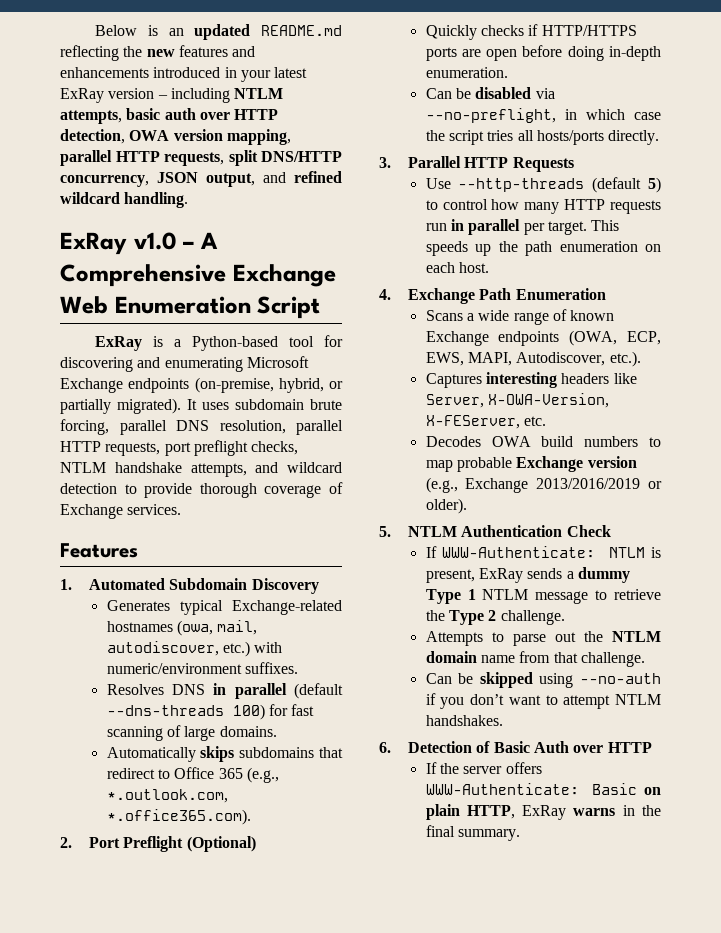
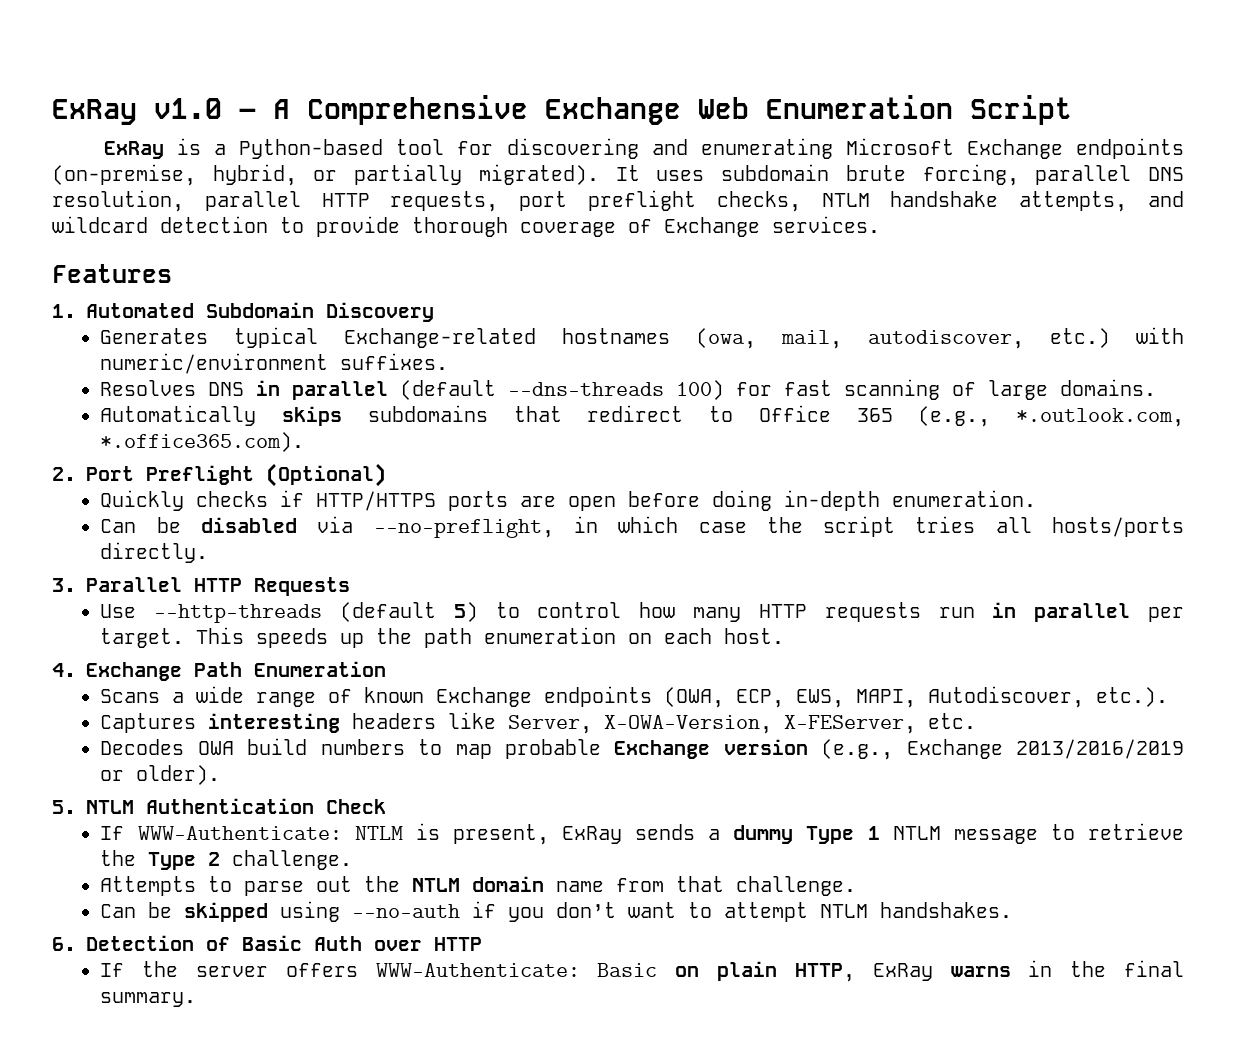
[95,24,342,40] [60,45,256,61] [60,67,308,82] [60,88,284,103] [60,108,279,124] [60,129,291,145] [60,150,342,166] [60,171,342,187] [60,192,189,208] Below is an updated README.md reflecting the new features and enhancements introduced in your latest ExRay version – including NTLM attempts, basic auth over HTTP detection, OWA version mapping, parallel HTTP requests, split DNS/HTTP concurrency, JSON output, and refined wildcard handling. // -> (52, 112) none

